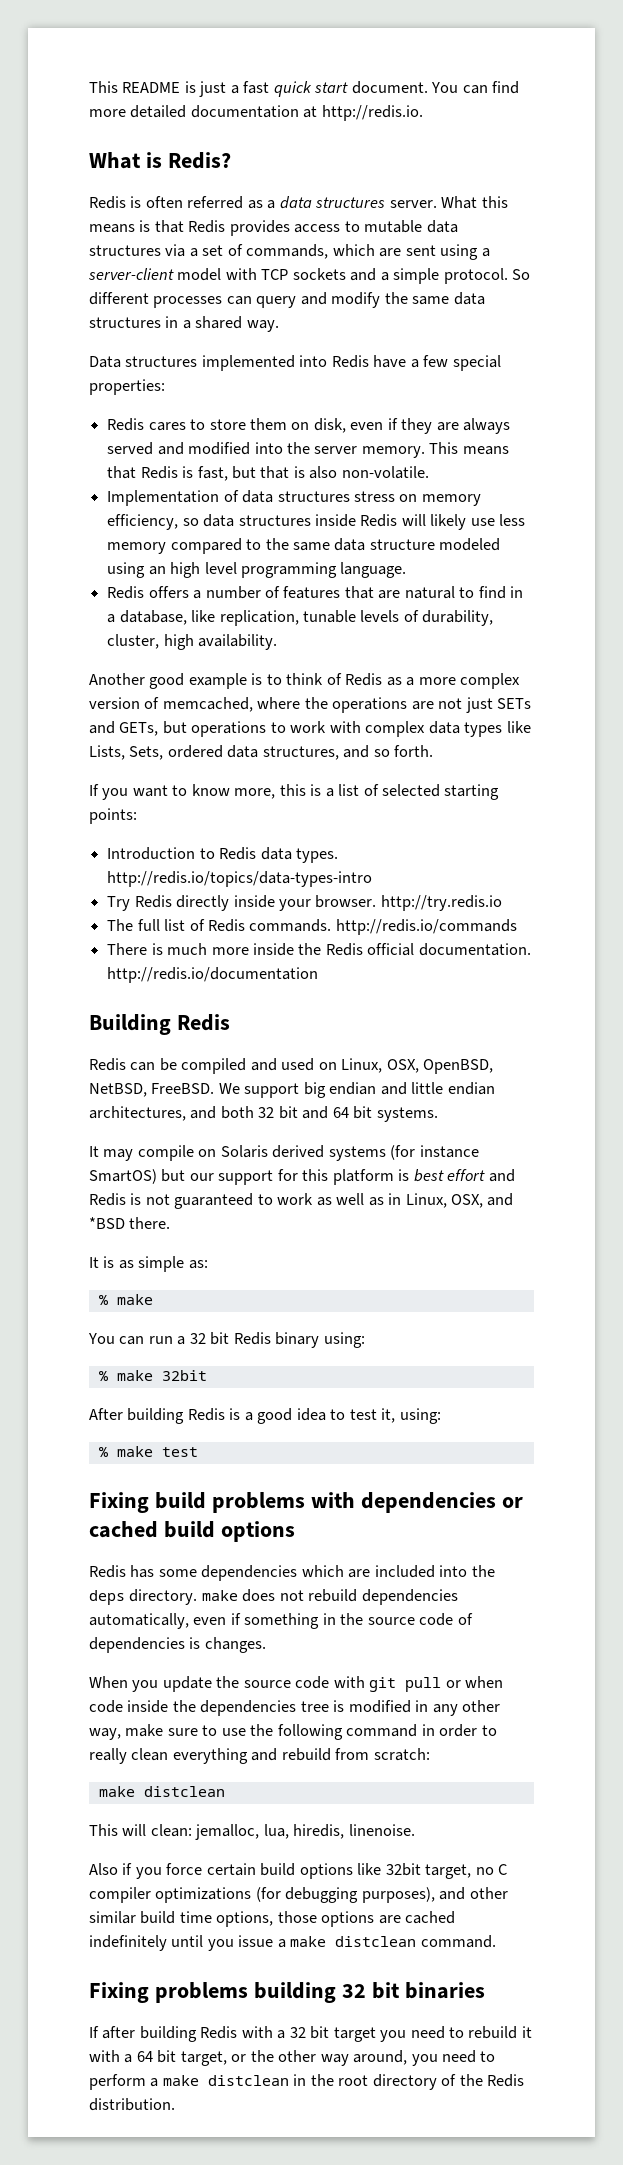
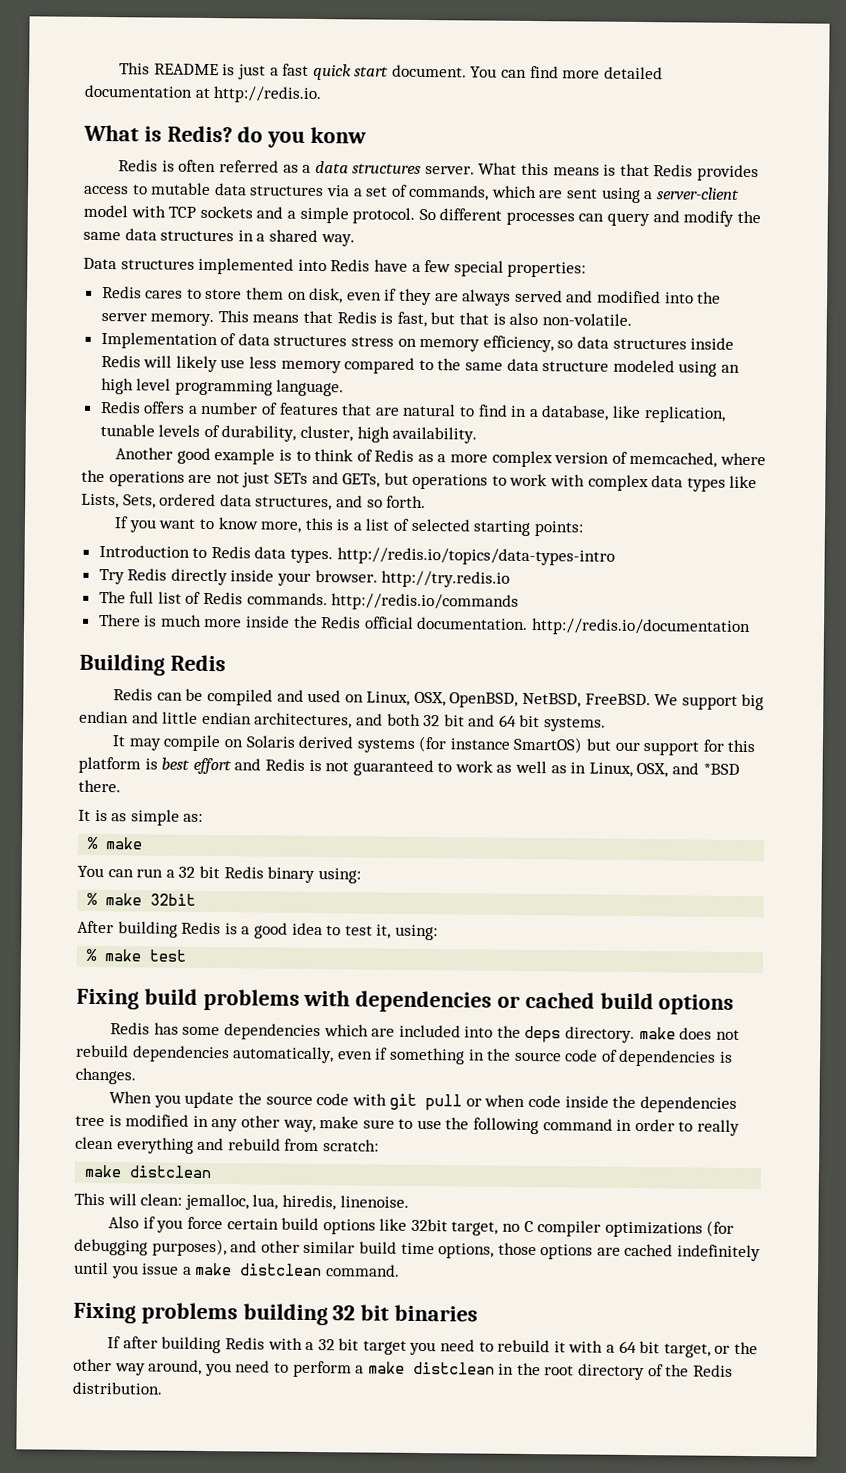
(231, 160) none -> [237,126,368,148] do you konw

